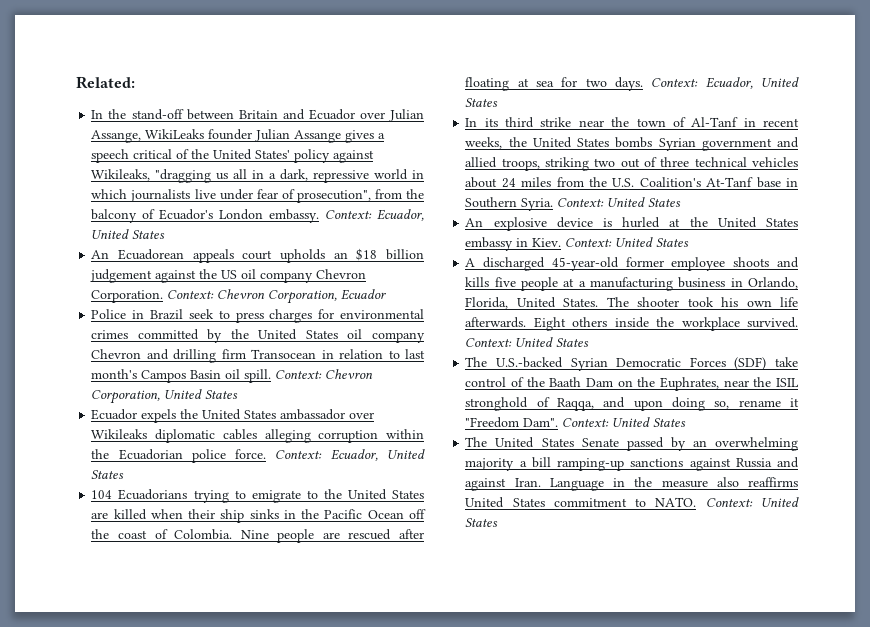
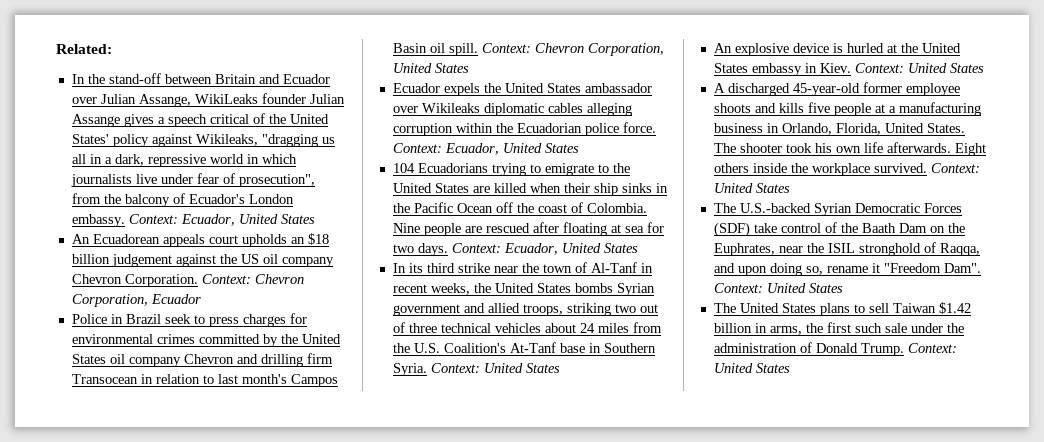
[581,437,798,451] [465,457,799,471] [465,477,798,491] [465,497,697,508] Senate passed by an overwhelming majority a bill ramping-up sanctions against Russia and against Iran. Language in the measure also reaffirms United States commitment to NATO. -> [819,302,971,316] [713,322,964,335] [713,342,904,356] plans to sell Taiwan $1.42 billion in arms, the first such sale under the administration of Donald Trump.

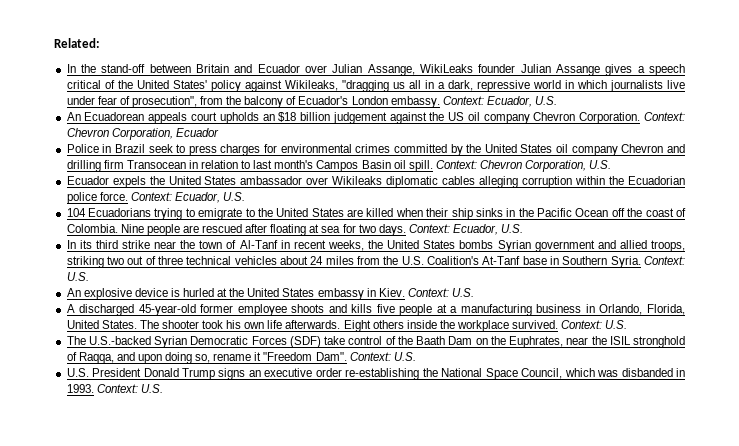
[238,214,315,224] United States -> [535,96,558,105] U.S.
[392,63,469,73] United States -> [589,160,612,169] U.S.
[502,143,579,153] United States -> [223,192,246,201] U.S.
[561,243,638,253] United States -> [501,224,524,233] U.S.
[483,363,560,373] United States -> [66,272,89,281] U.S.
[907,63,984,73] United States -> [452,288,475,297] U.S.
[713,183,790,193] United States -> [605,320,628,329] U.S.
[766,283,843,293] [713,302,971,316] [713,322,964,335] [713,342,957,356] [713,363,790,373] United States // The United States plans to sell Taiwan $1.42 billion in arms, the first such sale under the administration of Donald Trump. Context: United States -> [393,352,416,361] [66,368,686,380] [66,384,163,393] U.S. // U.S. President Donald Trump signs an executive order re-establishing the National Space Council, which was disbanded in 1993. Context: U.S.

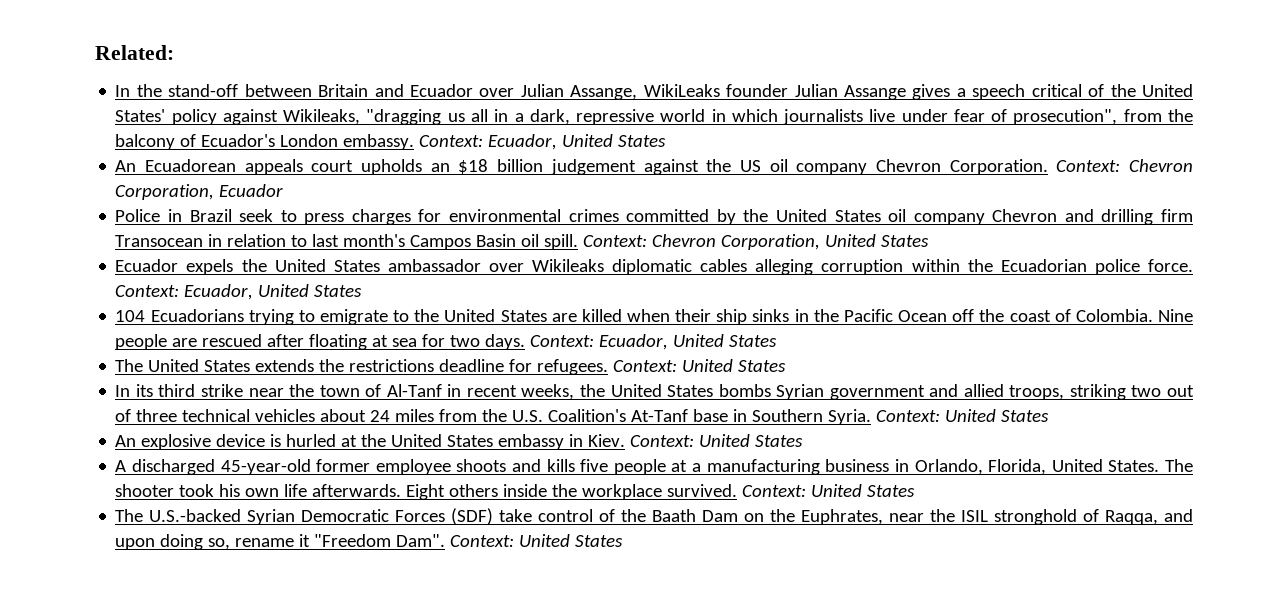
[535,96,558,105] U.S. -> [562,134,667,147] United States
[589,160,612,169] U.S. -> [825,234,930,247] United States
[223,192,246,201] U.S. -> [258,284,363,297] United States
[501,224,524,233] U.S. -> [673,334,778,347] [115,359,787,375] United States // The United States extends the restrictions deadline for refugees. Context: United States
[66,272,89,281] U.S. -> [945,409,1050,422] United States
[452,288,475,297] U.S. -> [699,434,804,447] United States
[605,320,628,329] U.S. -> [811,484,916,497] United States
[393,352,416,361] [66,368,686,380] [66,384,163,393] U.S. // U.S. President Donald Trump signs an executive order re-establishing the National Space Council, which was disbanded in 1993. Context: U.S. -> [519,534,624,547] United States

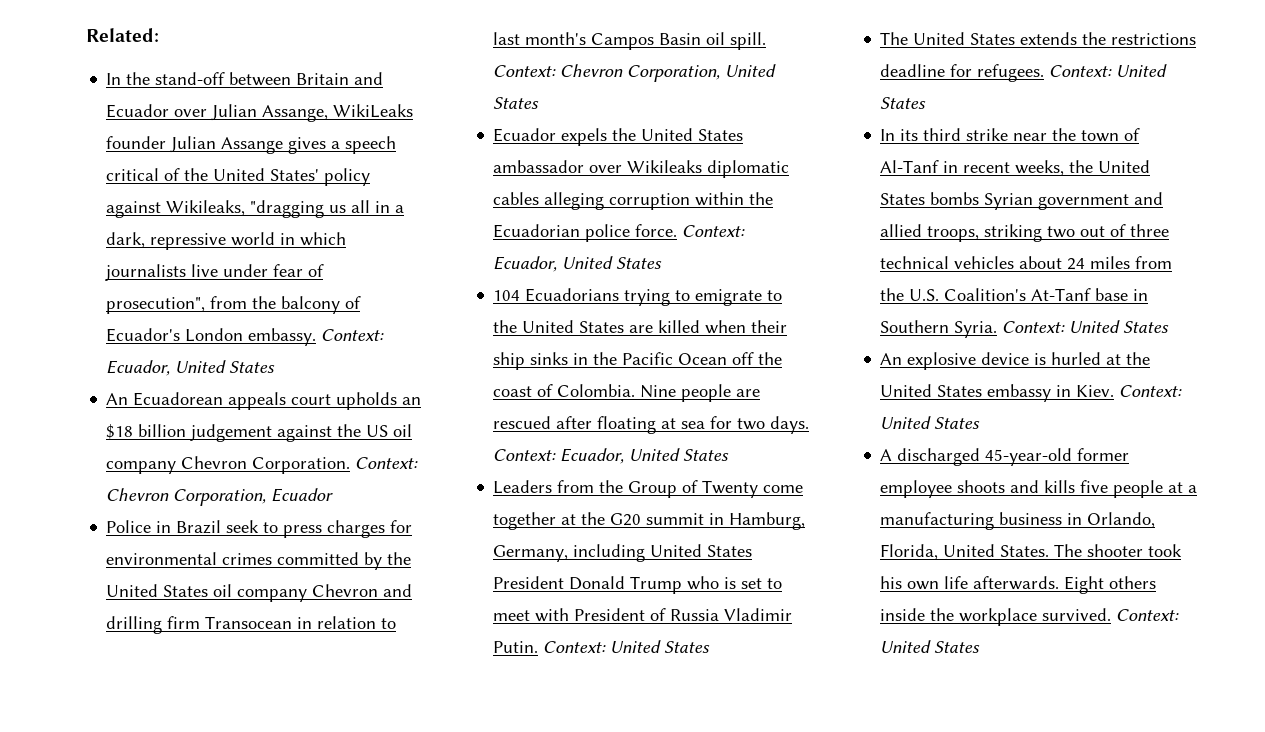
(778, 341) none -> [493,480,804,498] [493,512,806,530] [493,544,753,562] [493,576,783,594] [493,608,793,622] [493,640,711,653] // Leaders from the Group of Twenty come together at the G20 summit in Hamburg, Germany, including United States President Donald Trump who is set to meet with President of Russia Vladimir Putin. Context: United States
[115,508,1194,525] [115,534,624,550] // The U.S.-backed Syrian Democratic Forces (SDF) take control of the Baath Dam on the Euphrates, near the ISIL stronghold of Raqqa, and upon doing so, rename it "Freedom Dam". Context: United States -> (981, 647) none

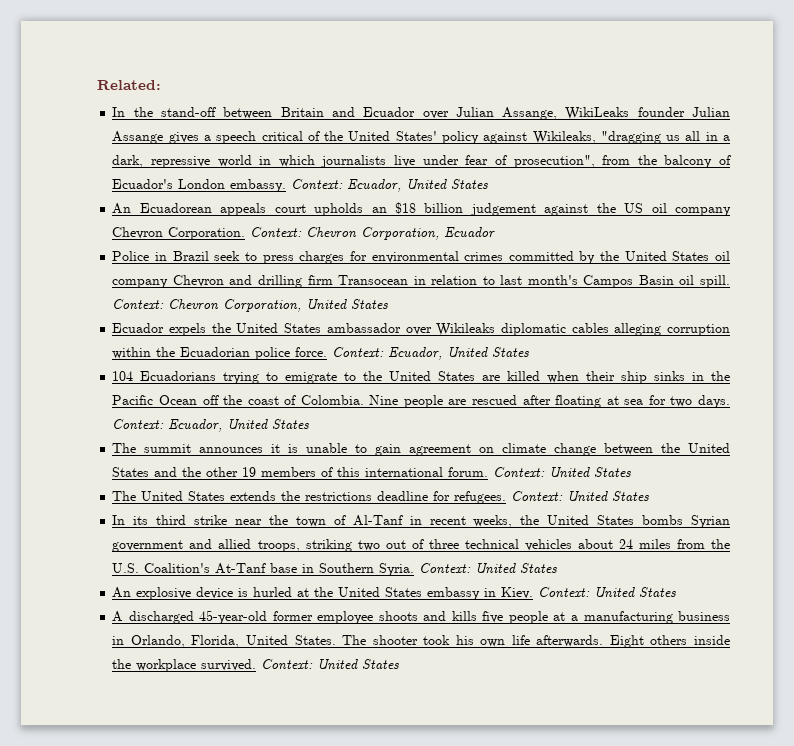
[493,480,804,498] [493,512,806,530] [493,544,753,562] [493,576,783,594] [493,608,793,622] [493,641,539,653] Leaders from the Group of Twenty come together at the G20 summit in Hamburg, Germany, including United States President Donald Trump who is set to meet with President of Russia Vladimir Putin. -> [112,443,730,456] [112,467,489,477] The summit announces it is unable to gain agreement on climate change between the United States and the other 19 members of this international forum.

